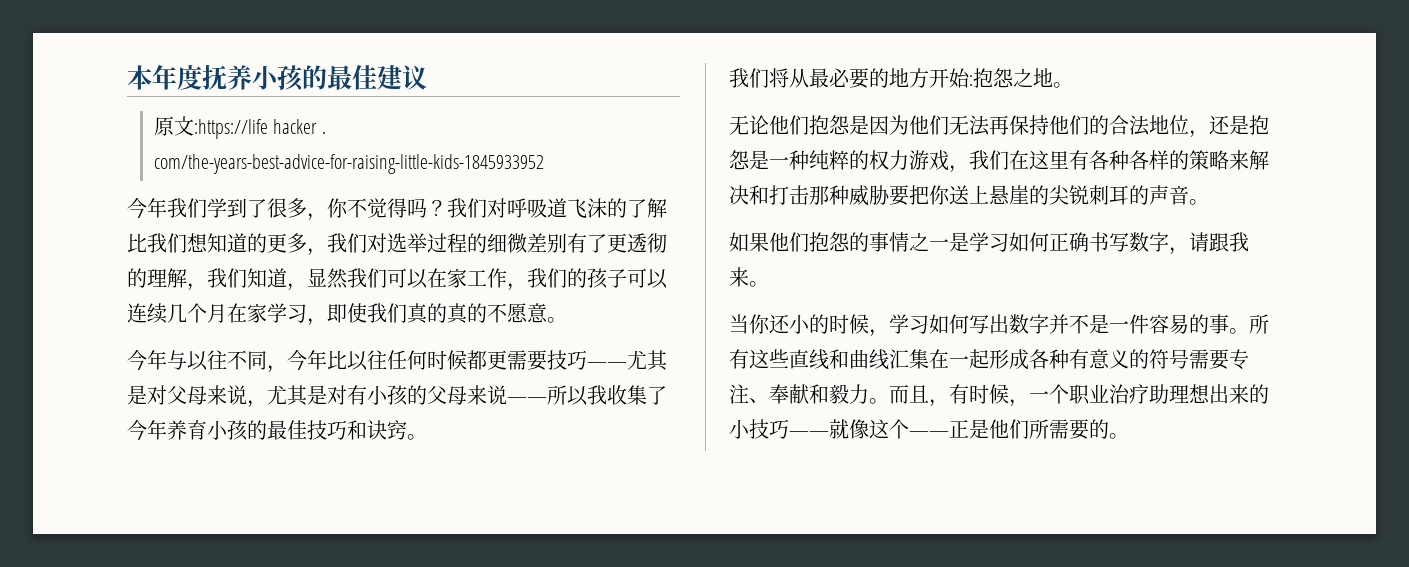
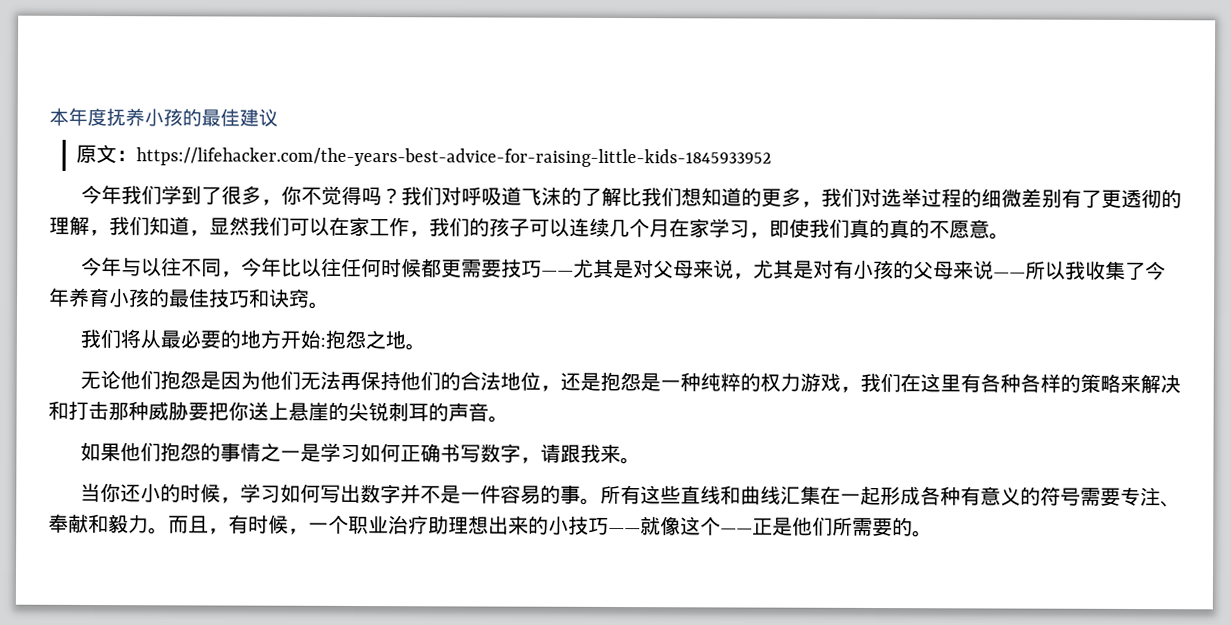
[194,119,326,139] [154,154,545,174] :https://life hacker . com/the-years-best-advice-for-raising-little-kids-1845933952 -> [116,147,773,168] ：https://lifehacker.com/the-years-best-advice-for-raising-little-kids-1845933952

